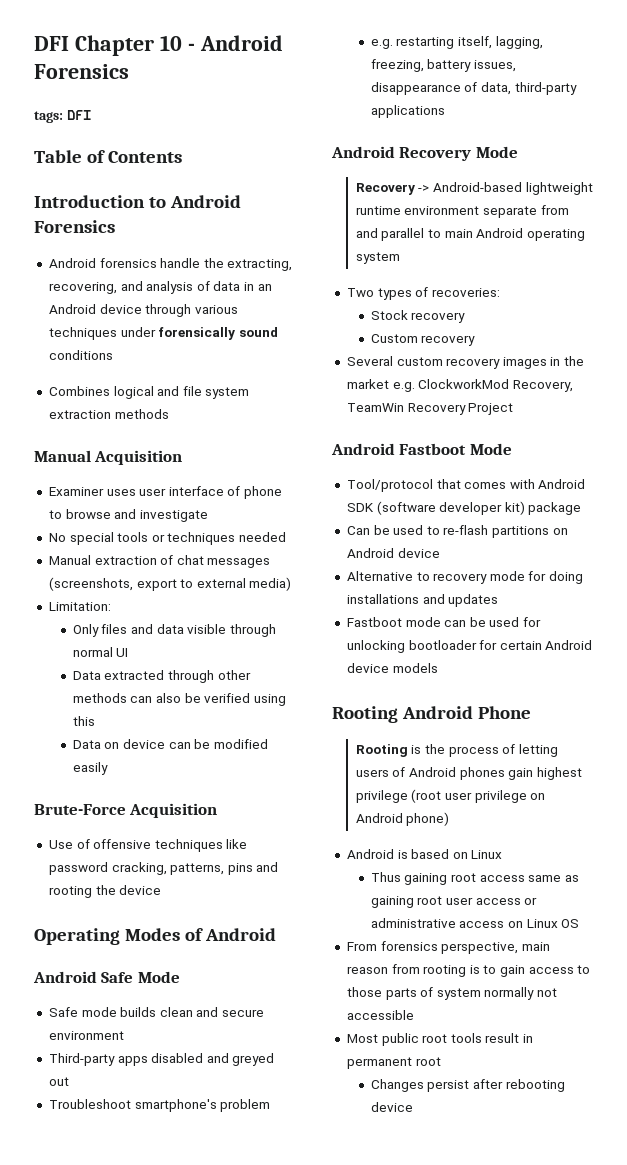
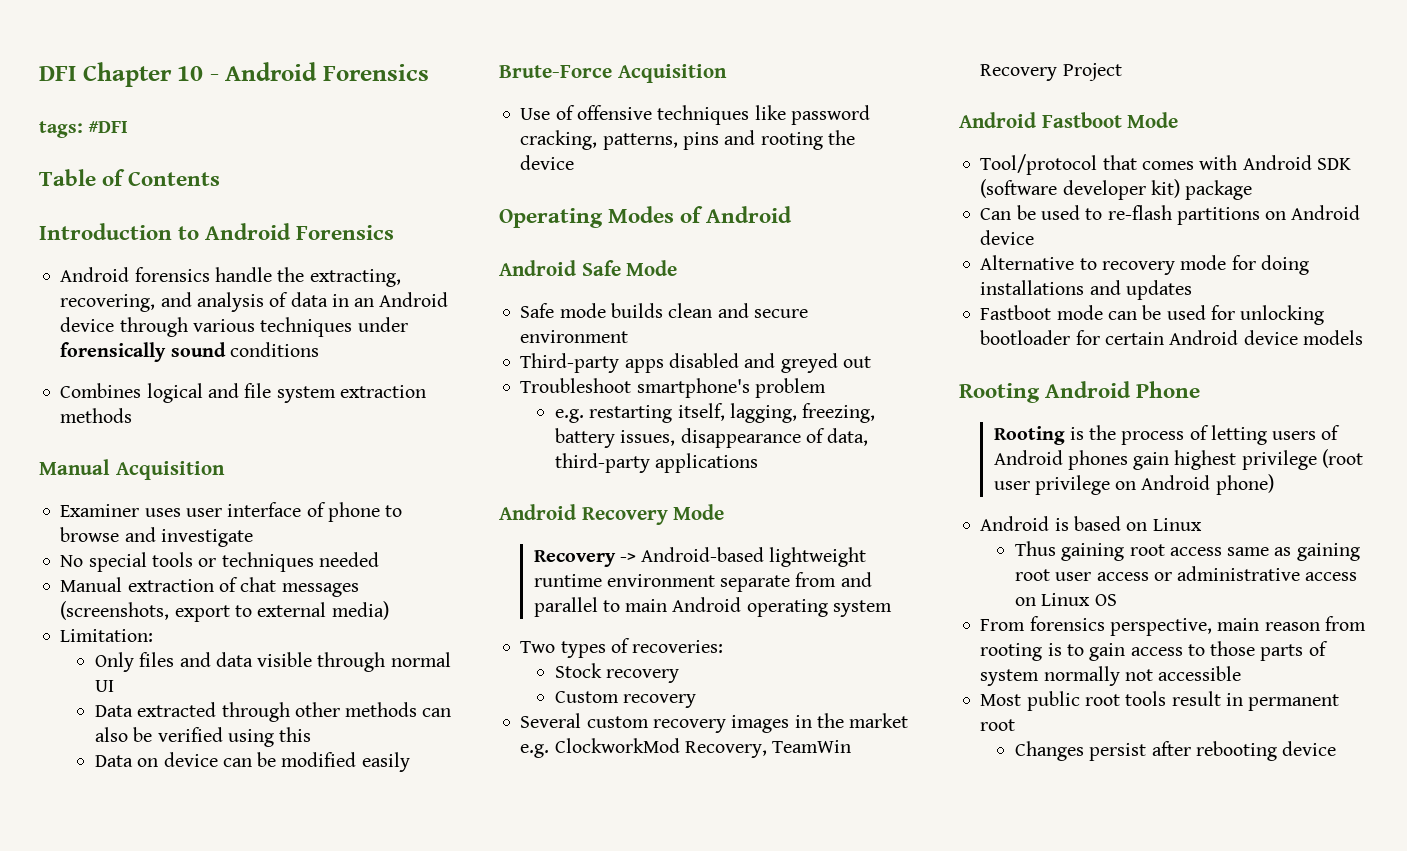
[66,110,91,120] DFI -> [88,121,129,133] #DFI

